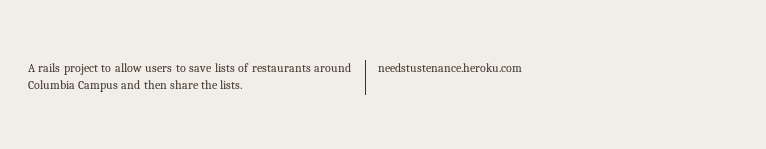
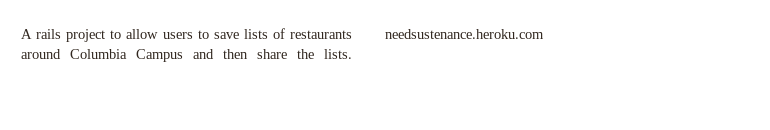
[378,63,522,72] needstustenance.heroku.com -> [385,29,544,39] needsustenance.heroku.com

